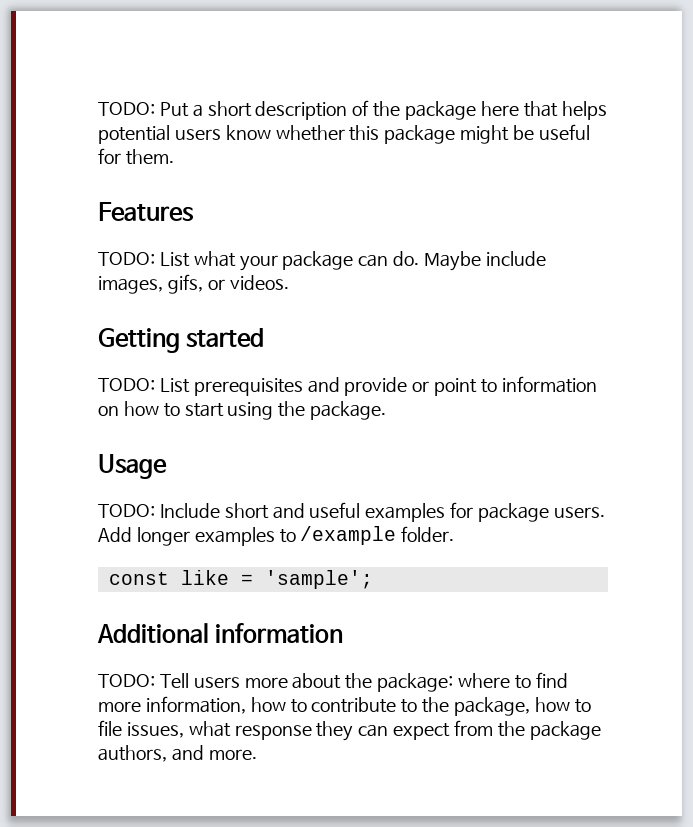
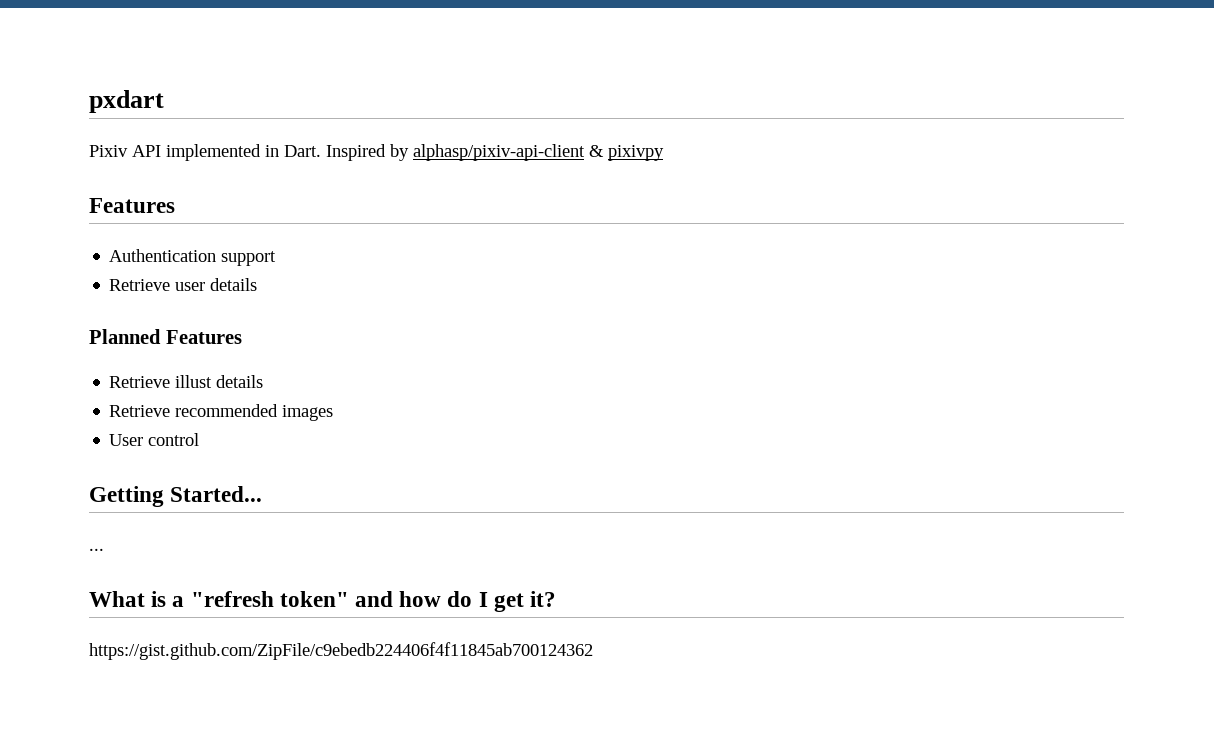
[98,100,607,120] [98,124,590,144] [98,148,174,165] [98,202,194,222] [98,251,546,271] [98,274,289,294] [98,328,265,353] [98,376,597,396] [98,401,387,420] [98,454,167,479] [98,502,605,522] [98,526,455,546] [108,570,373,589] [97,623,344,643] [98,672,568,692] [98,696,591,716] [98,720,601,741] [98,745,257,762] TODO: Put a short description of the package here that helps potential users know whether this package might be useful for them. // Features // TODO: List what your package can do. Maybe include images, gifs, or videos. // Getting started // TODO: List prerequisites and provide or point to information on how to start using the package. // Usage // TODO: Include short and useful examples for package users. Add longer examples to /example folder. // const like = 'sample'; // Additional information // TODO: Tell users more about the package: where to find more information, how to contribute to the package, how to file issues, what response they can expect from the package authors, and more. -> [89,90,164,113] [89,144,664,161] [89,198,175,213] [109,249,277,266] [109,278,258,291] [89,329,242,344] [109,375,264,388] [109,404,334,421] [109,433,200,446] [89,486,263,507] [89,548,104,551] [89,591,557,612] [89,642,593,660] pxdart // Pixiv API implemented in Dart. Inspired by alphasp/pixiv-api-client & pixivpy // Features // Authentication support // Retrieve user details // Planned Features // Retrieve illust details // Retrieve recommended images // User control // Getting Started... // ... // What is a "refresh token" and how do I get it? // https://gist.github.com/ZipFile/c9ebedb224406f4f11845ab700124362

